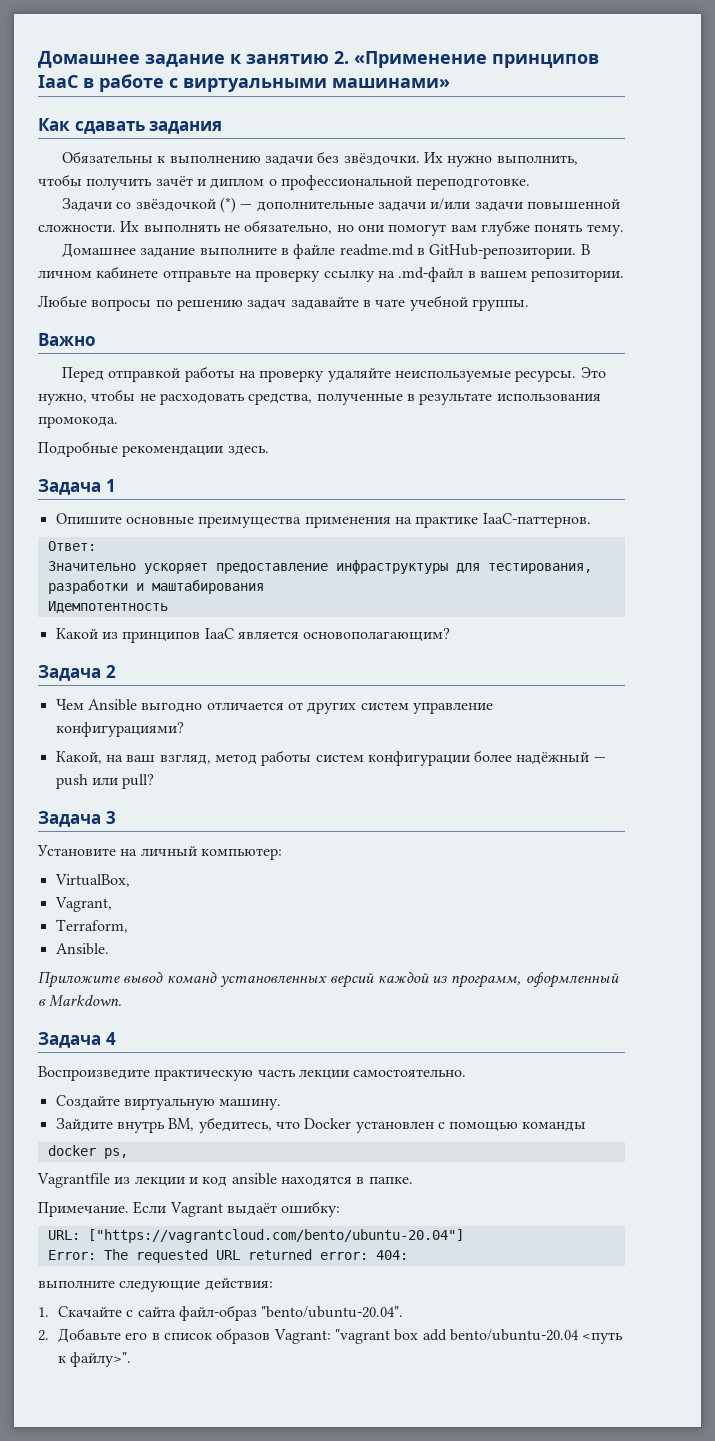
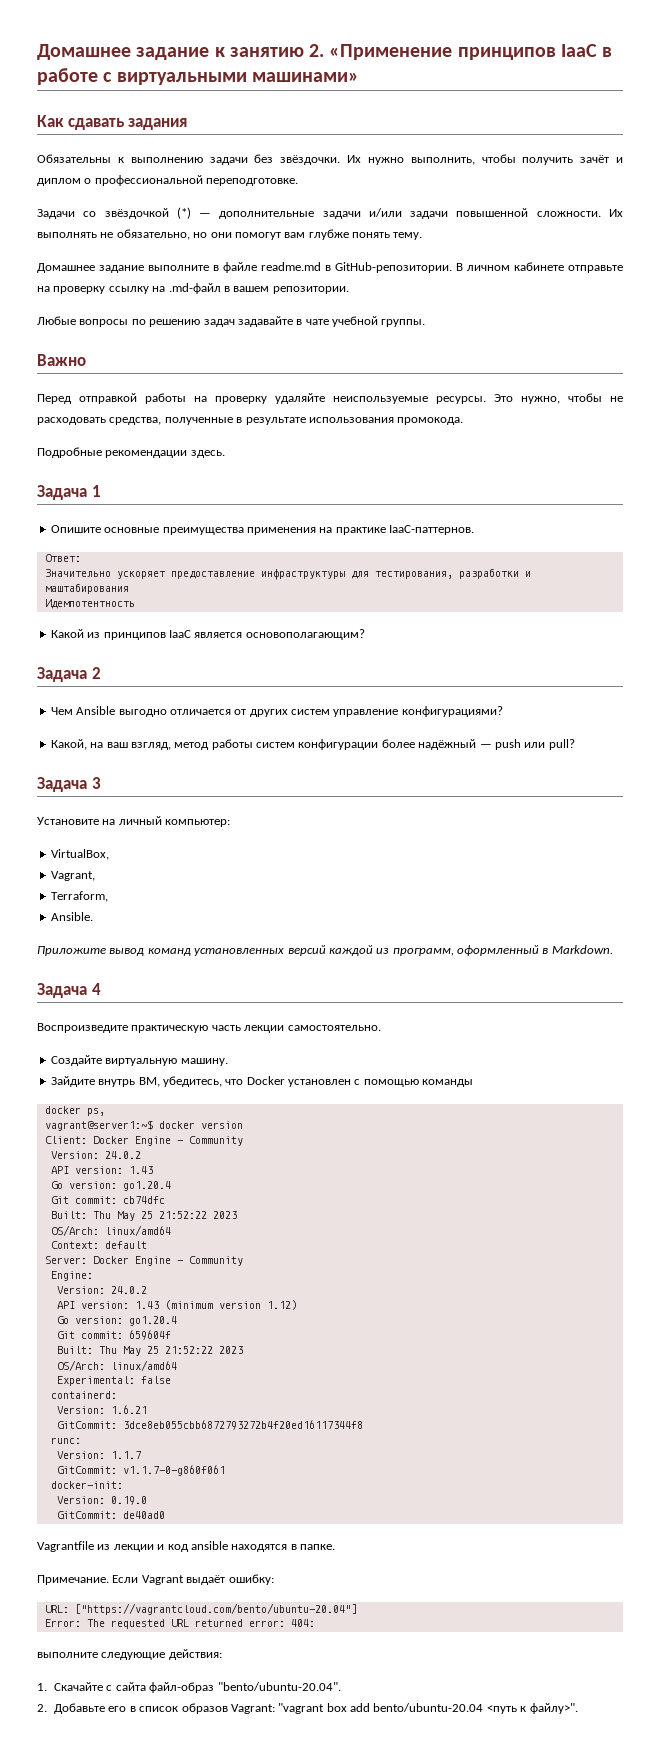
(128, 1153) none -> [44,1120,243,1131] [44,1136,243,1146] [50,1151,141,1159] [50,1166,153,1174] [50,1181,171,1191] [50,1196,165,1204] [50,1211,237,1221] [50,1225,171,1236] [50,1241,147,1249] [44,1256,243,1266] [50,1271,93,1281] [56,1286,147,1294] [56,1300,297,1310] [56,1316,177,1326] [56,1330,171,1340] [56,1346,243,1356] [56,1360,177,1371] [56,1376,171,1386] [50,1391,117,1399] [56,1405,147,1414] [56,1420,363,1430] [50,1437,81,1444] [56,1451,141,1459] [56,1465,225,1476] [50,1481,123,1489] [56,1496,147,1505] [56,1511,165,1519] // vagrant@server1:~$ docker version // Client: Docker Engine - Community // Version: 24.0.2 // API version: 1.43 // Go version: go1.20.4 // Git commit: cb74dfc // Built: Thu May 25 21:52:22 2023 // OS/Arch: linux/amd64 // Context: default // Server: Docker Engine - Community // Engine: // Version: 24.0.2 // API version: 1.43 (minimum version 1.12) // Go version: go1.20.4 // Git commit: 659604f // Built: Thu May 25 21:52:22 2023 // OS/Arch: linux/amd64 // Experimental: false // containerd: // Version: 1.6.21 // GitCommit: 3dce8eb055cbb6872793272b4f20ed16117344f8 // runc: // Version: 1.1.7 // GitCommit: v1.1.7-0-g860f061 // docker-init: // Version: 0.19.0 // GitCommit: de40ad0

